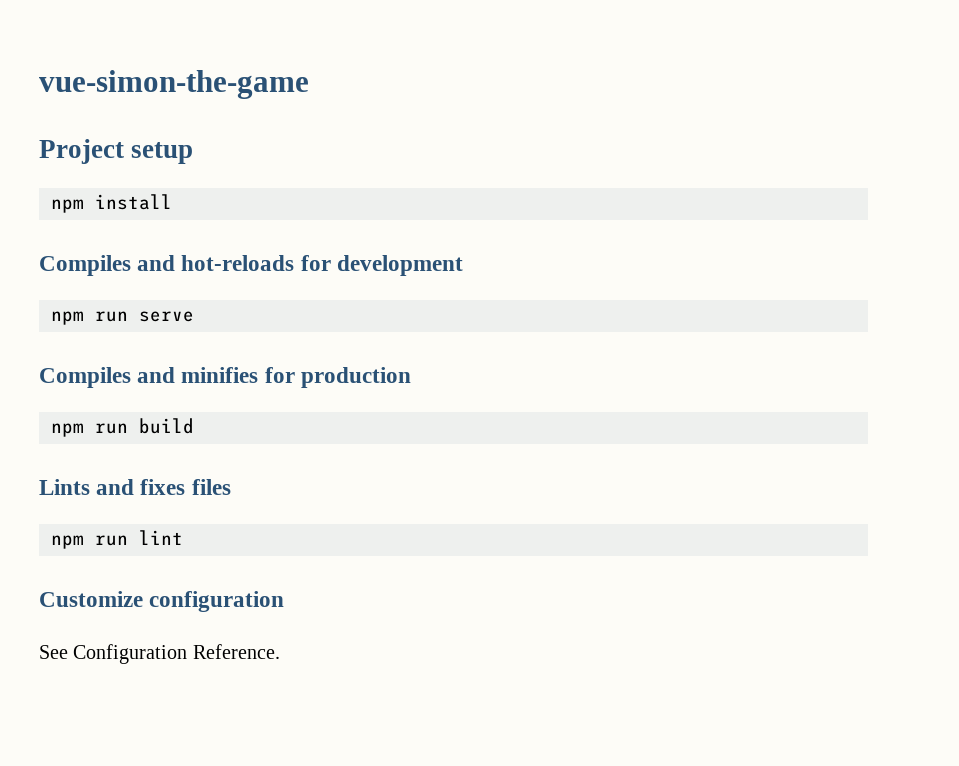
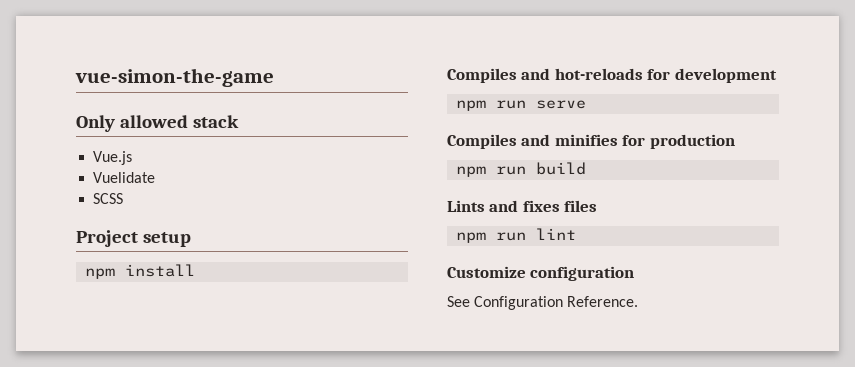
(309, 84) none -> [76,115,239,132] [93,151,133,165] [93,172,156,183] [93,193,124,204] // Only allowed stack // Vue.js // Vuelidate // SCSS

